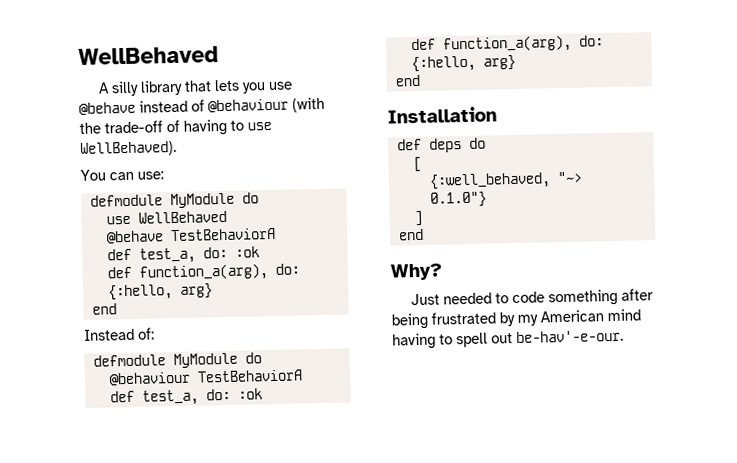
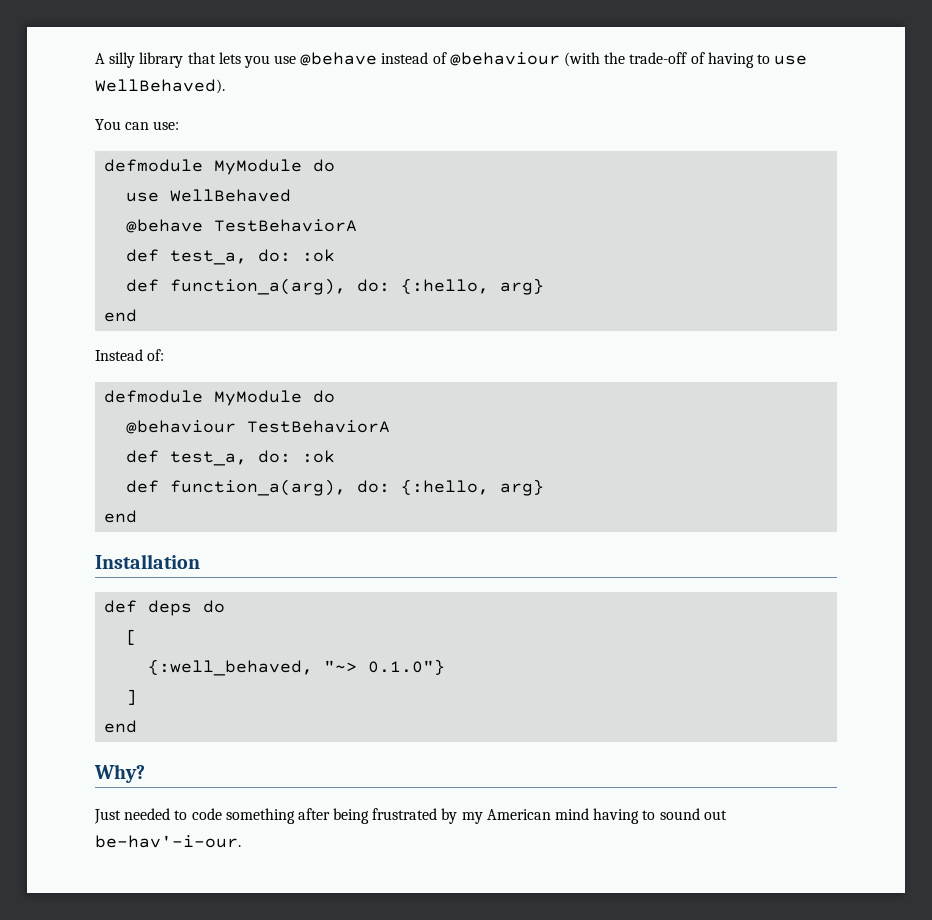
[78,46,219,65] WellBehaved // -> (95, 58) none
[456,329,624,348] spell out be-hav'-e-our. -> [659,808,727,820] [95,835,241,848] sound out be-hav'-i-our.

